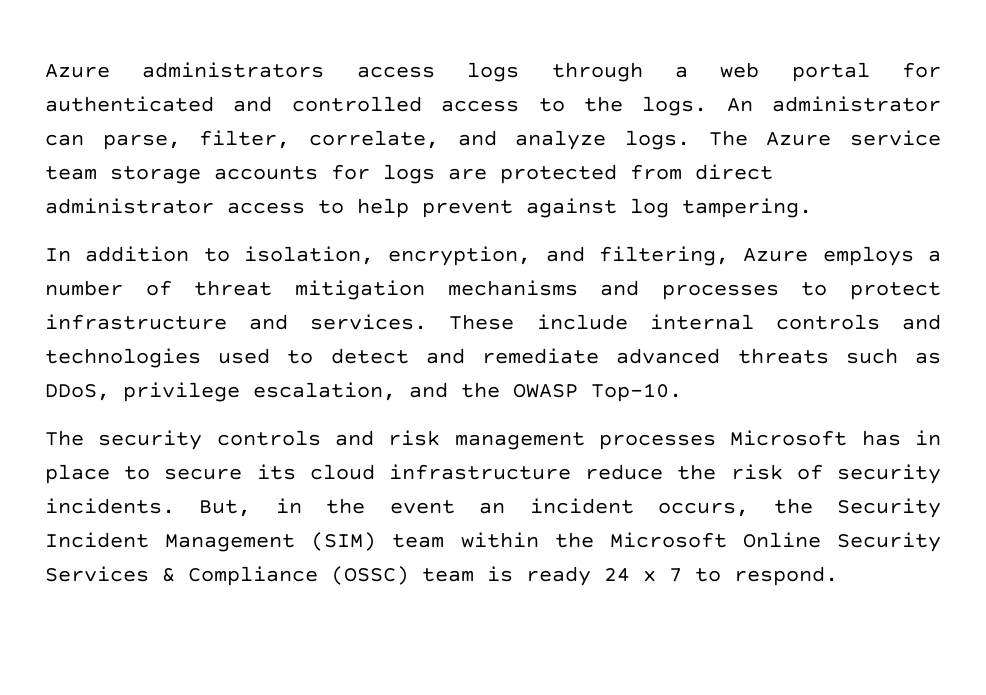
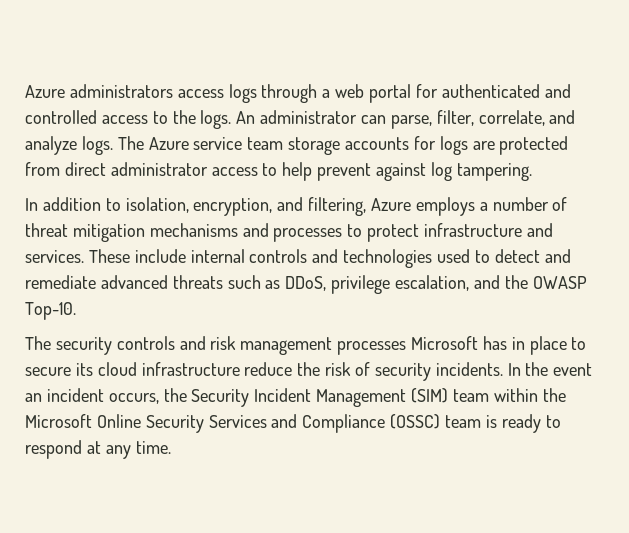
[199,498,302,517] But, in -> [507,363,521,376] In
[162,568,175,582] & -> [271,414,298,428] and
[604,566,838,586] 24 x 7 to respond. -> [545,415,561,428] [25,440,171,459] to respond at any time.

